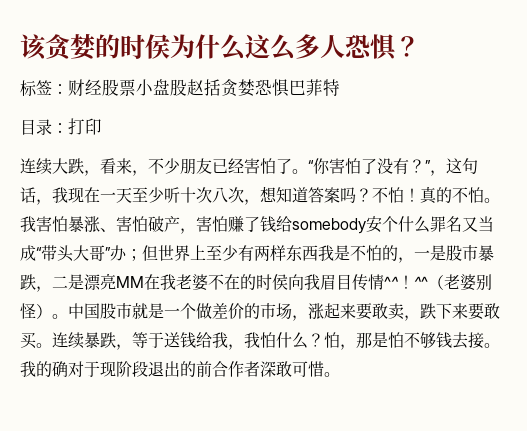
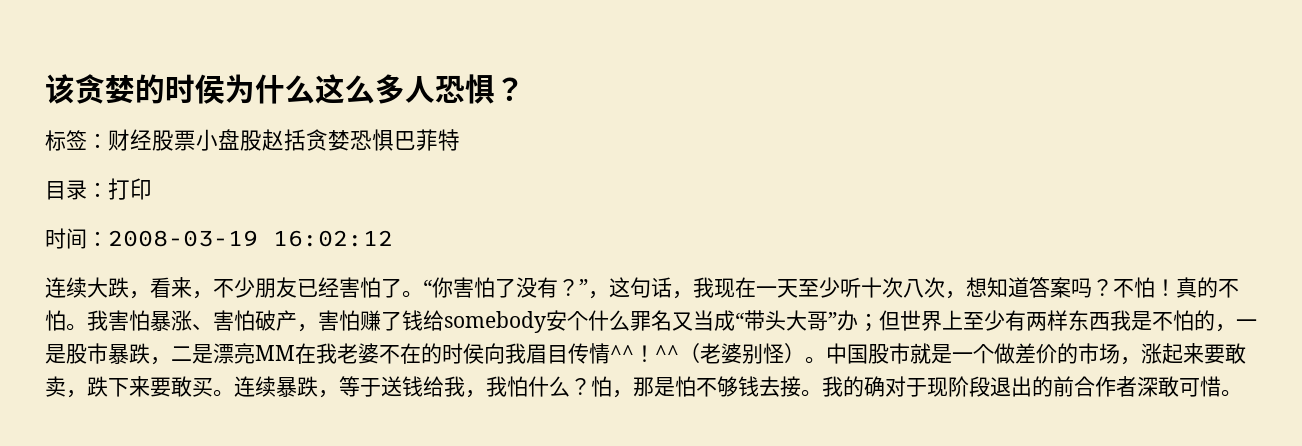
(102, 126) none -> [45,228,393,249] // 时间：2008-03-19 16:02:12

